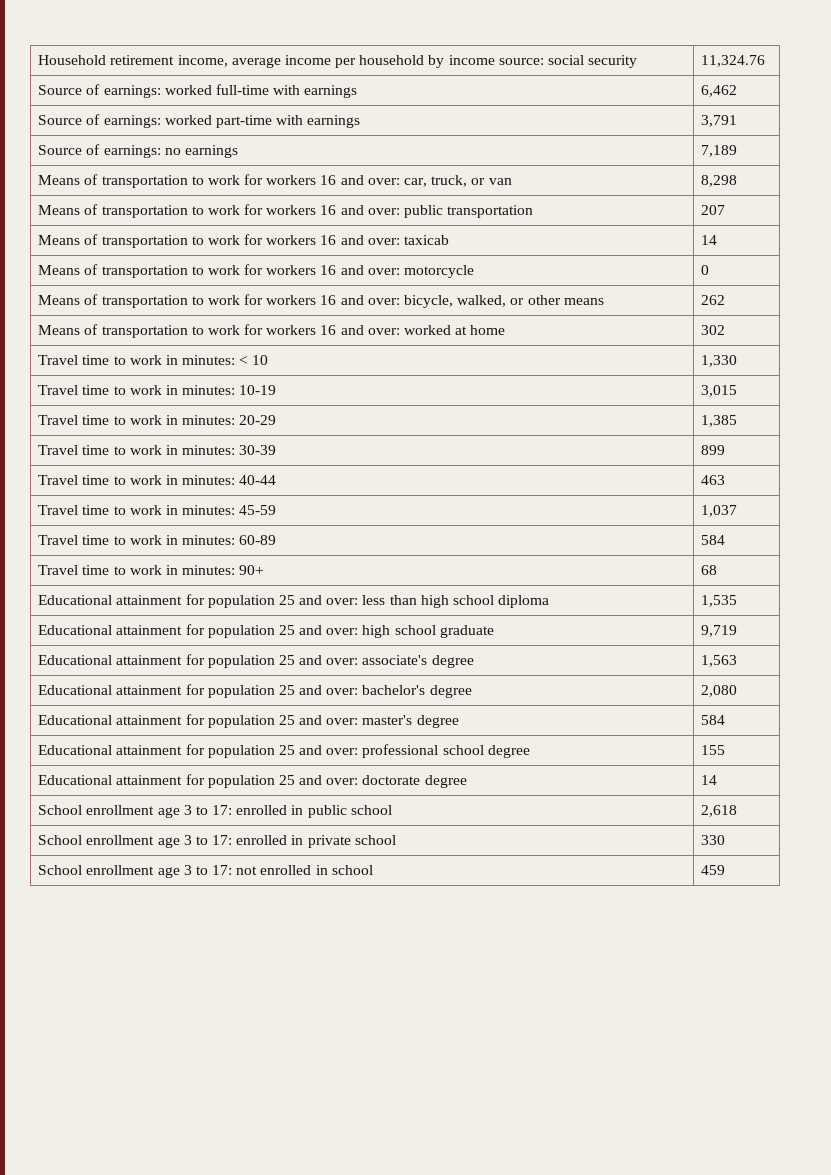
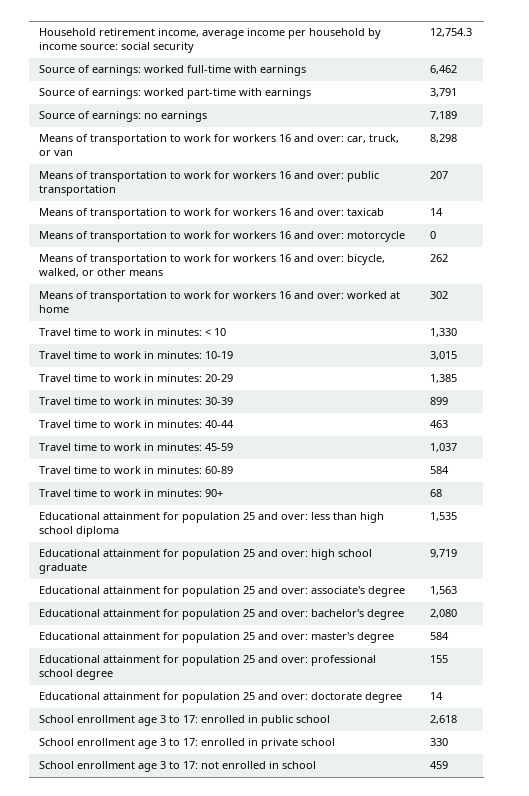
[701,55,766,67] 11,324.76 -> [429,28,472,37] 12,754.3

